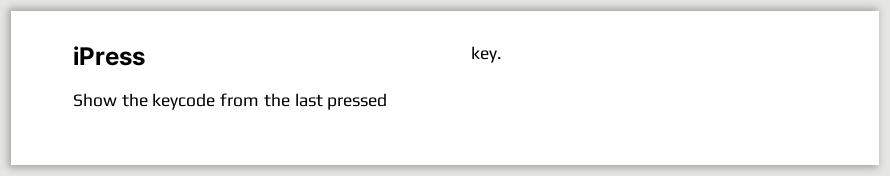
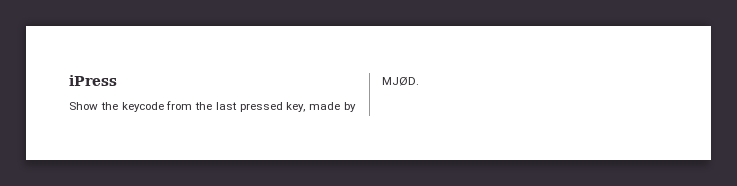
[471,46,501,63] key. -> [286,102,356,112] [382,77,419,86] key, made by MJØD.

